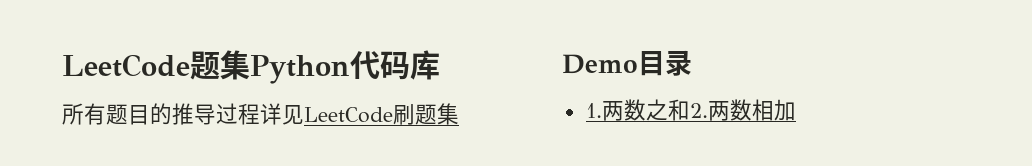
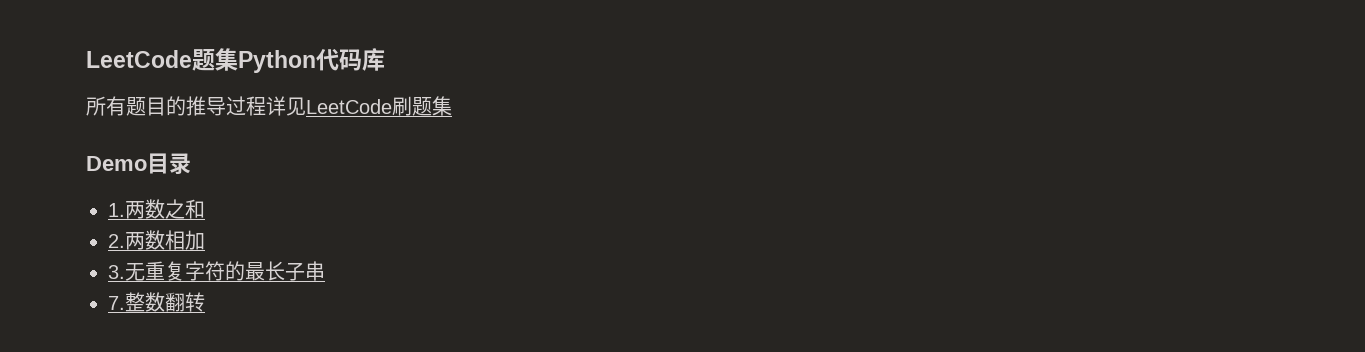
(690, 110) none -> (205, 209) //
(796, 110) none -> [108,261,325,281] [108,292,205,312] // 3.无重复字符的最长子串 // 7.整数翻转

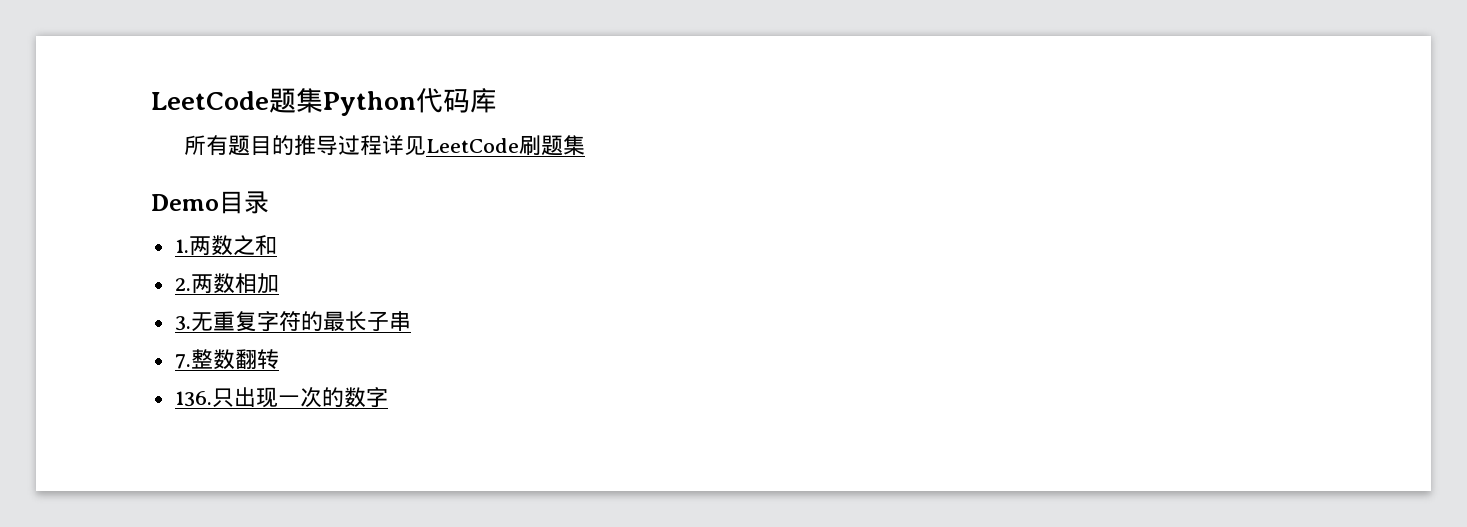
(205, 302) none -> [174,387,388,408] // 136.只出现一次的数字

